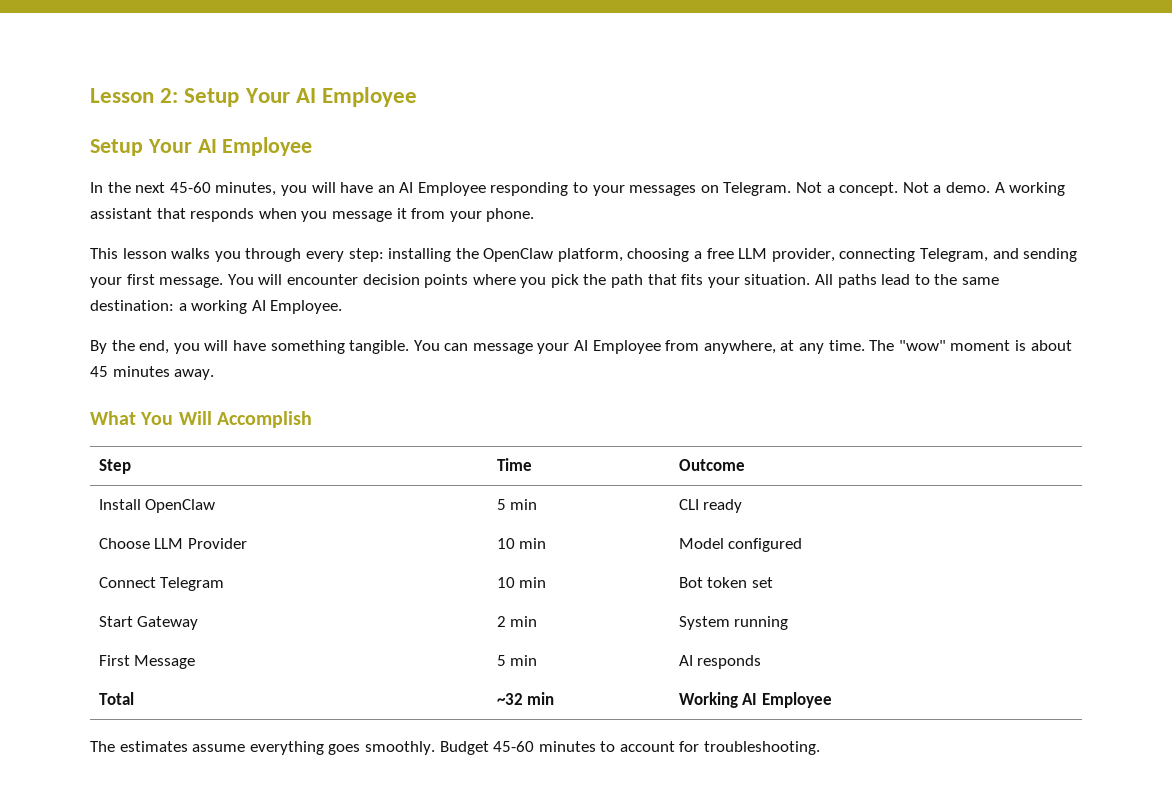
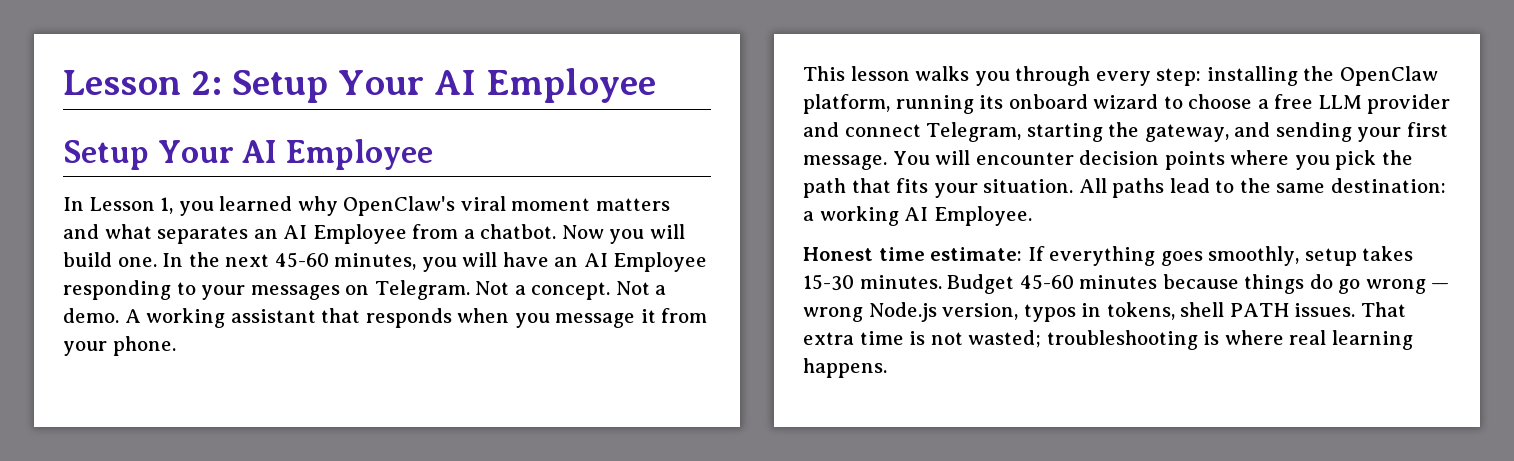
(103, 187) none -> [89,196,670,216] [63,224,685,244] [63,252,184,267] Lesson 1, you learned why OpenClaw's viral moment matters and what separates an AI Employee from a chatbot. Now you will build one. In
[627,248,989,262] choosing a free LLM provider, connecting Telegram, -> [895,94,1451,114] [803,122,1229,142] running its onboard wizard to choose a free LLM provider and connect Telegram, starting the gateway,
[90,340,1072,354] [90,366,215,380] [90,411,313,428] [98,459,131,474] [496,458,532,471] [678,459,745,471] [98,499,216,513] [496,499,538,510] [678,499,743,513] [98,538,247,549] [496,538,547,549] [678,538,803,552] [98,577,225,591] [496,577,547,588] [678,577,773,588] [98,616,199,630] [496,616,538,627] [678,616,789,630] [98,655,196,669] [496,655,538,666] [678,655,762,669] [98,692,134,705] [496,692,555,705] [678,692,832,708] [90,741,821,755] By the end, you will have something tangible. You can message your AI Employee from anywhere, at any time. The "wow" moment is about 45 minutes away. // What You Will Accomplish // Step | Time | Outcome // Install OpenClaw | 5 min | CLI ready // Choose LLM Provider | 10 min | Model configured // Connect Telegram | 10 min | Bot token set // Start Gateway | 2 min | System running // First Message | 5 min | AI responds // Total | ~32 min | Working AI Employee // The estimates assume everything goes smoothly. Budget 45-60 minutes to account for troubleshooting. -> [803,246,1414,266] [803,274,1450,294] [803,302,1406,322] [803,330,1413,350] [803,358,887,378] Honest time estimate: If everything goes smoothly, setup takes 15-30 minutes. Budget 45-60 minutes because things do go wrong — wrong Node.js version, typos in tokens, shell PATH issues. That extra time is not wasted; troubleshooting is where real learning happens.

